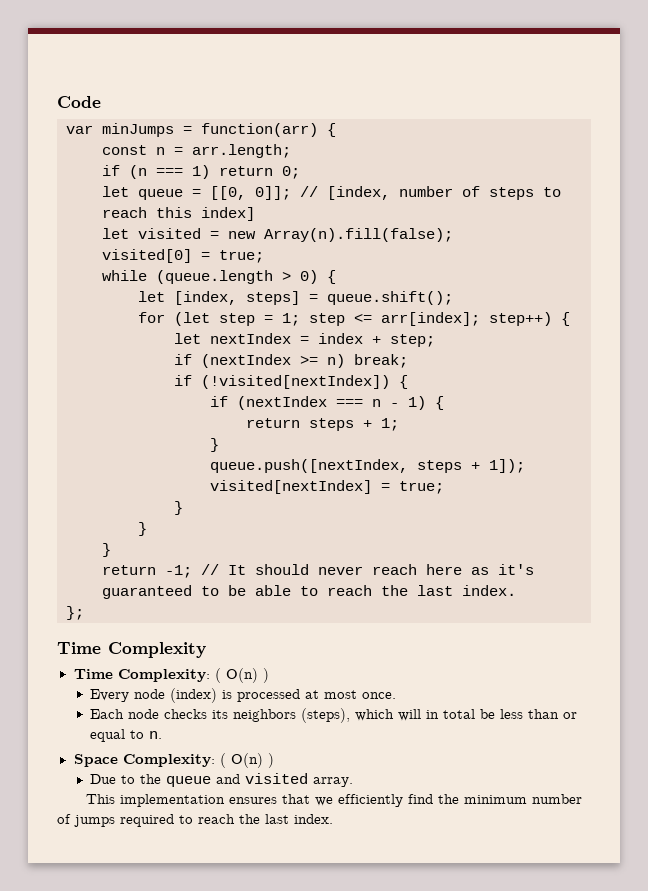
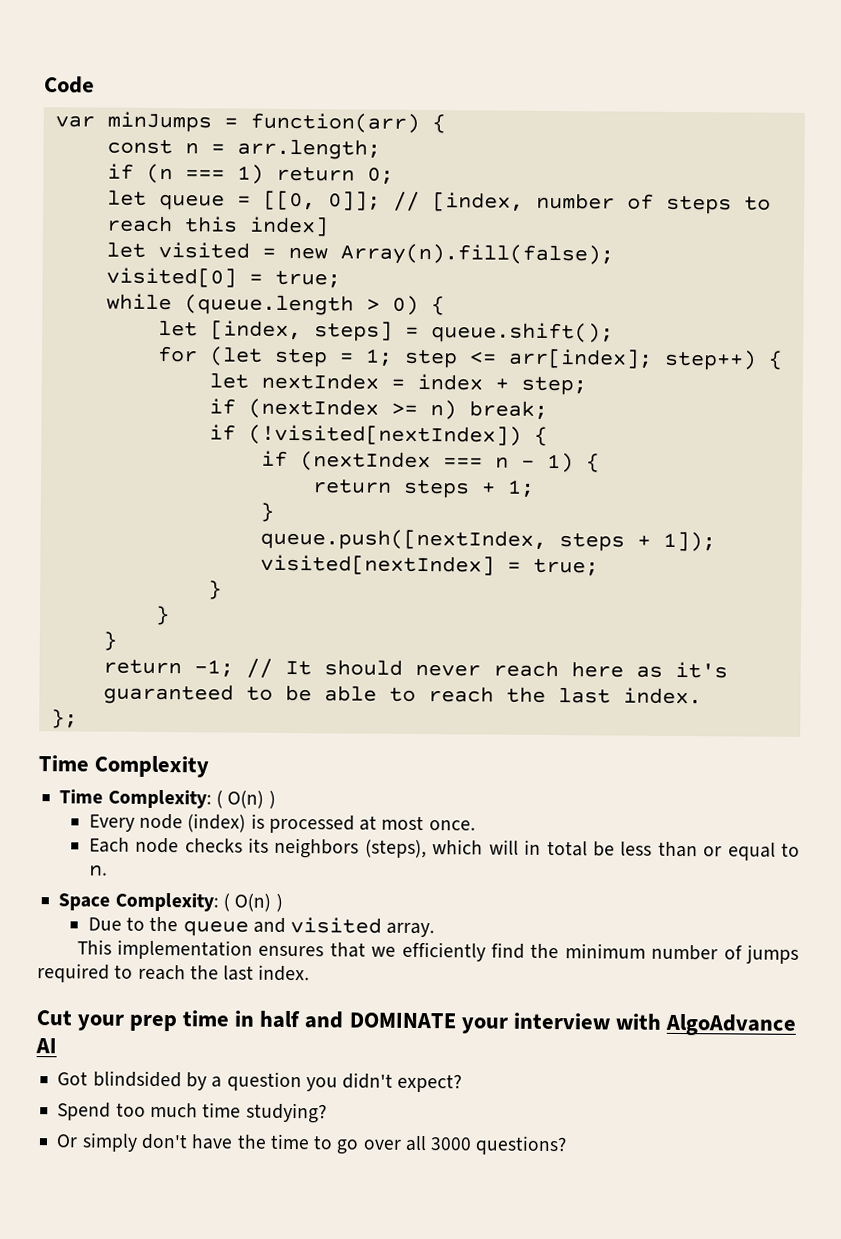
(333, 819) none -> [36,1010,796,1036] [35,1038,57,1054] [57,1070,463,1093] [57,1102,327,1124] [56,1132,568,1156] // Cut your prep time in half and DOMINATE your interview with AlgoAdvance AI // Got blindsided by a question you didn't expect? // Spend too much time studying? // Or simply don't have the time to go over all 3000 questions?

